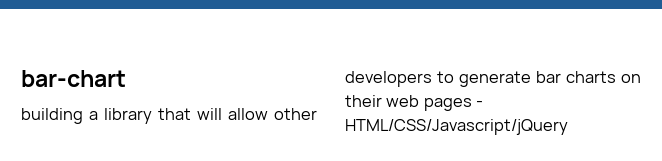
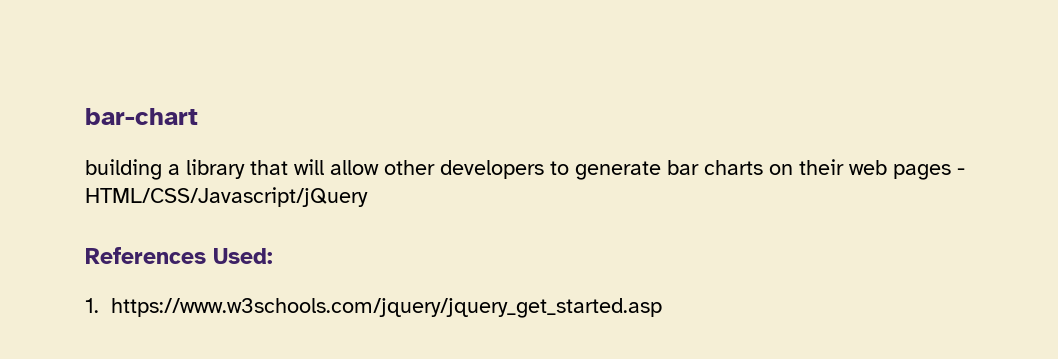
(568, 127) none -> [85,247,273,264] [85,298,663,318] // References Used: // 1. https://www.w3schools.com/jquery/jquery_get_started.asp

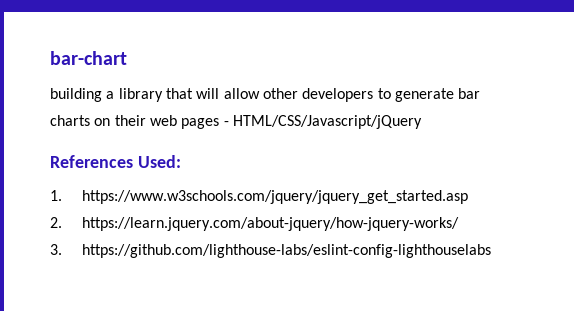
(663, 308) none -> [50,217,459,231] [50,244,491,258] // 2. https://learn.jquery.com/about-jquery/how-jquery-works/ // 3. https://github.com/lighthouse-labs/eslint-config-lighthouselabs

